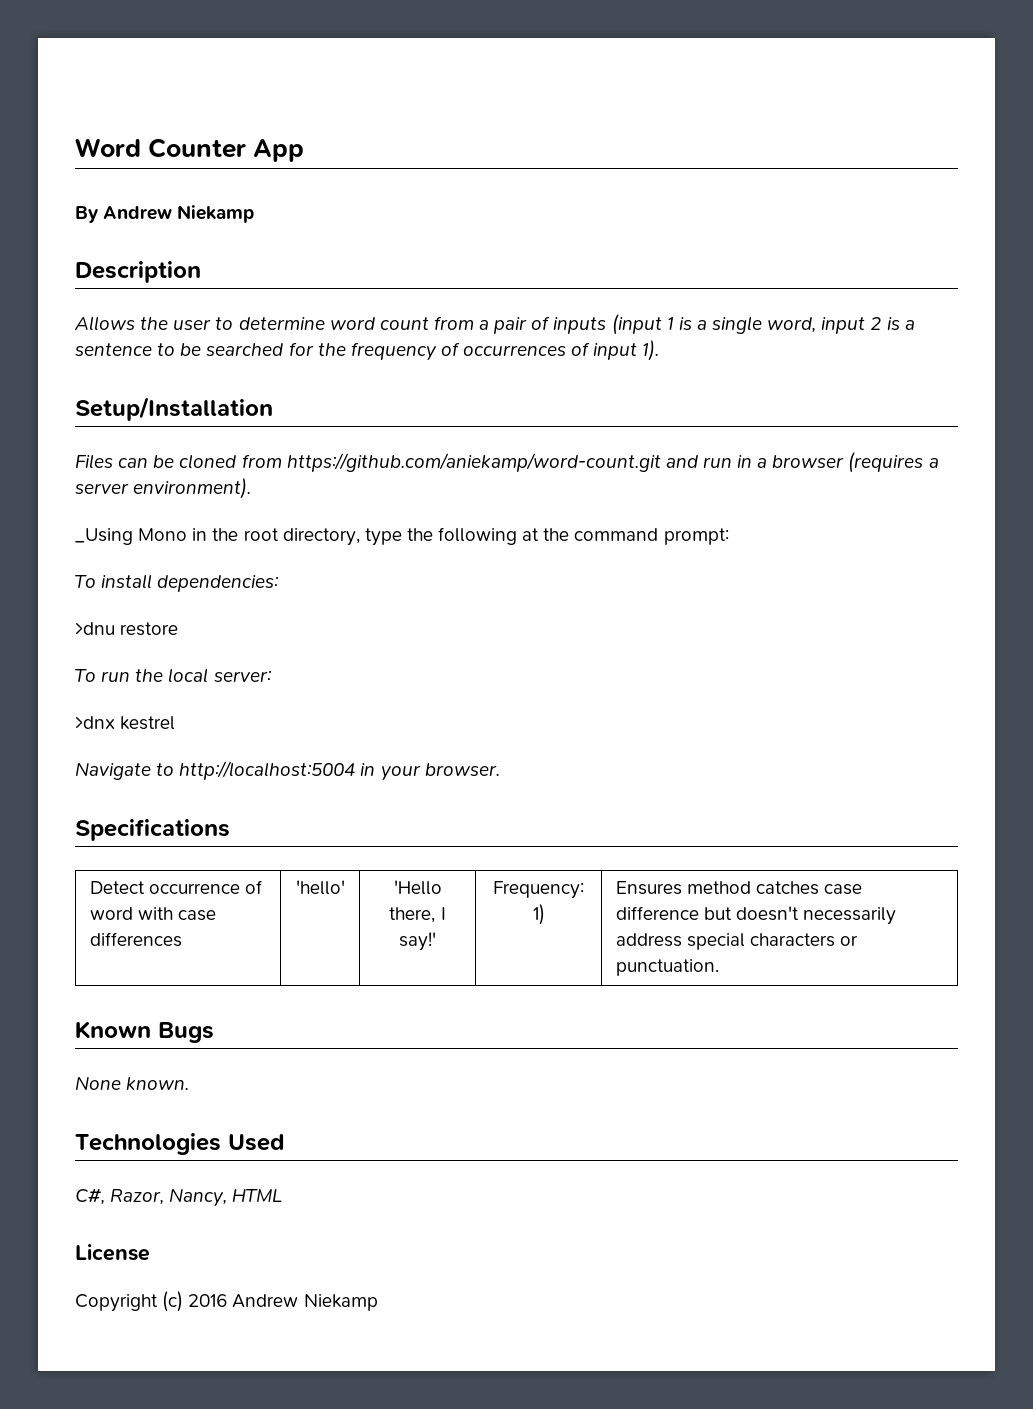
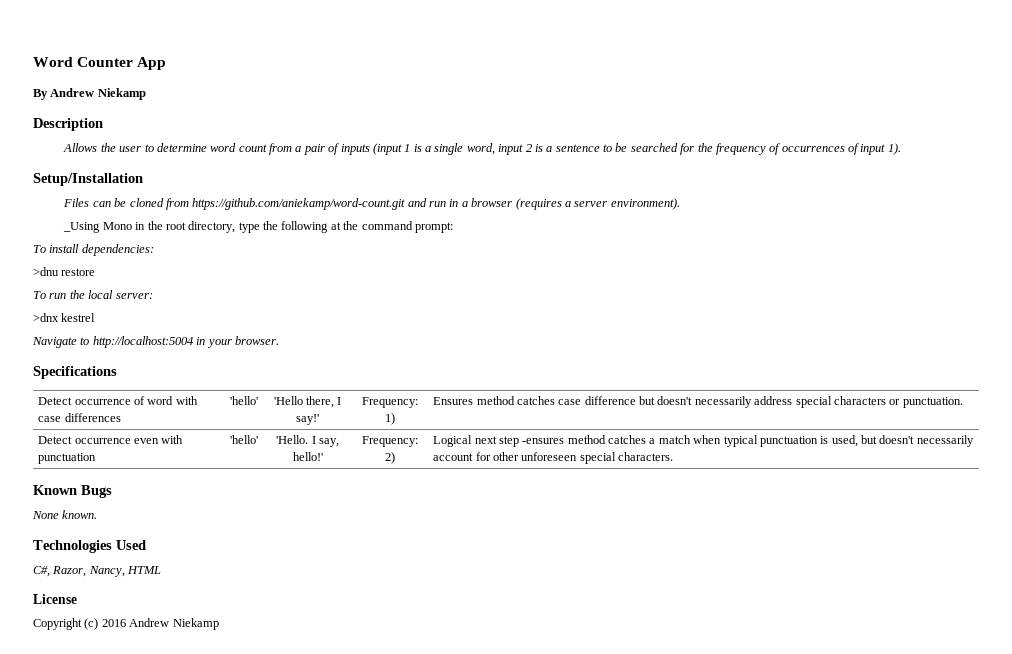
(719, 967) none -> [38,435,184,444] [38,453,97,464] [229,435,258,444] [276,435,339,447] [292,452,323,461] [362,436,418,447] [385,452,395,464] [433,435,974,447] [433,452,674,464] // Detect occurrence even with punctuation | 'hello' | 'Hello. I say, hello!' | Frequency: 2) | Logical next step -ensures method catches a match when typical punctuation is used, but doesn't necessarily account for other unforeseen special characters.

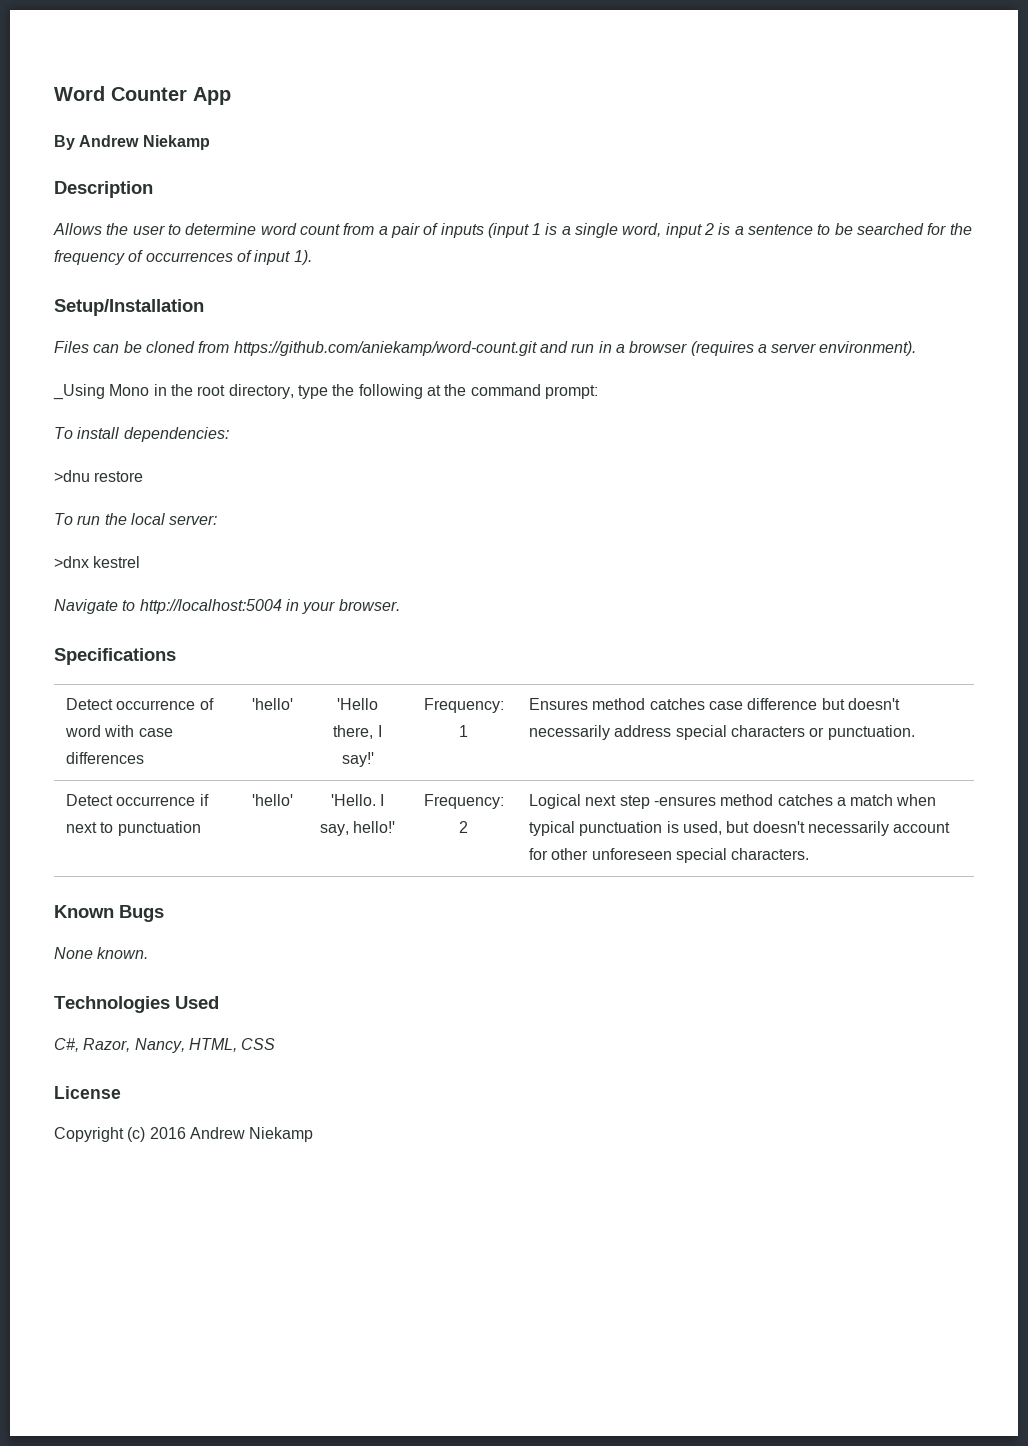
[385,413,395,425] 1) -> [459,725,468,737] 1
[133,435,184,444] even with -> [199,794,209,806] [65,822,114,833] if next to
[385,452,395,464] 2) -> [459,821,468,833] 2
[127,566,162,574] HTML -> [188,1038,276,1052] HTML, CSS

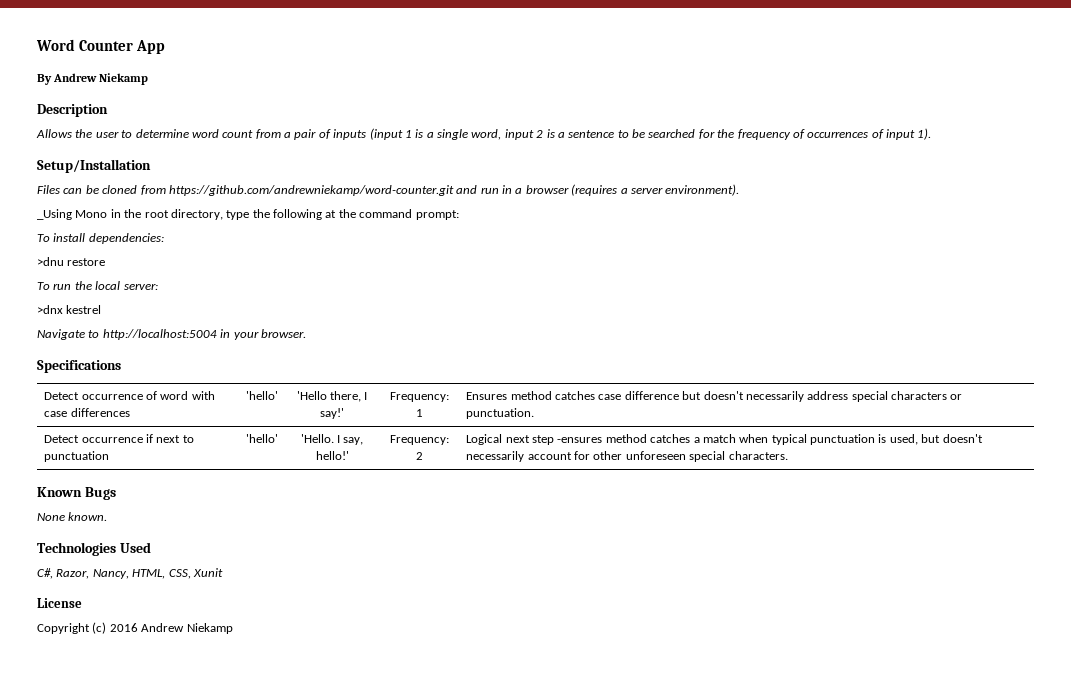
[233,341,537,356] https://github.com/aniekamp/word-count.git -> [168,185,454,196] https://github.com/andrewniekamp/word-counter.git
[241,1038,276,1050] CSS -> [168,568,223,579] CSS, Xunit

